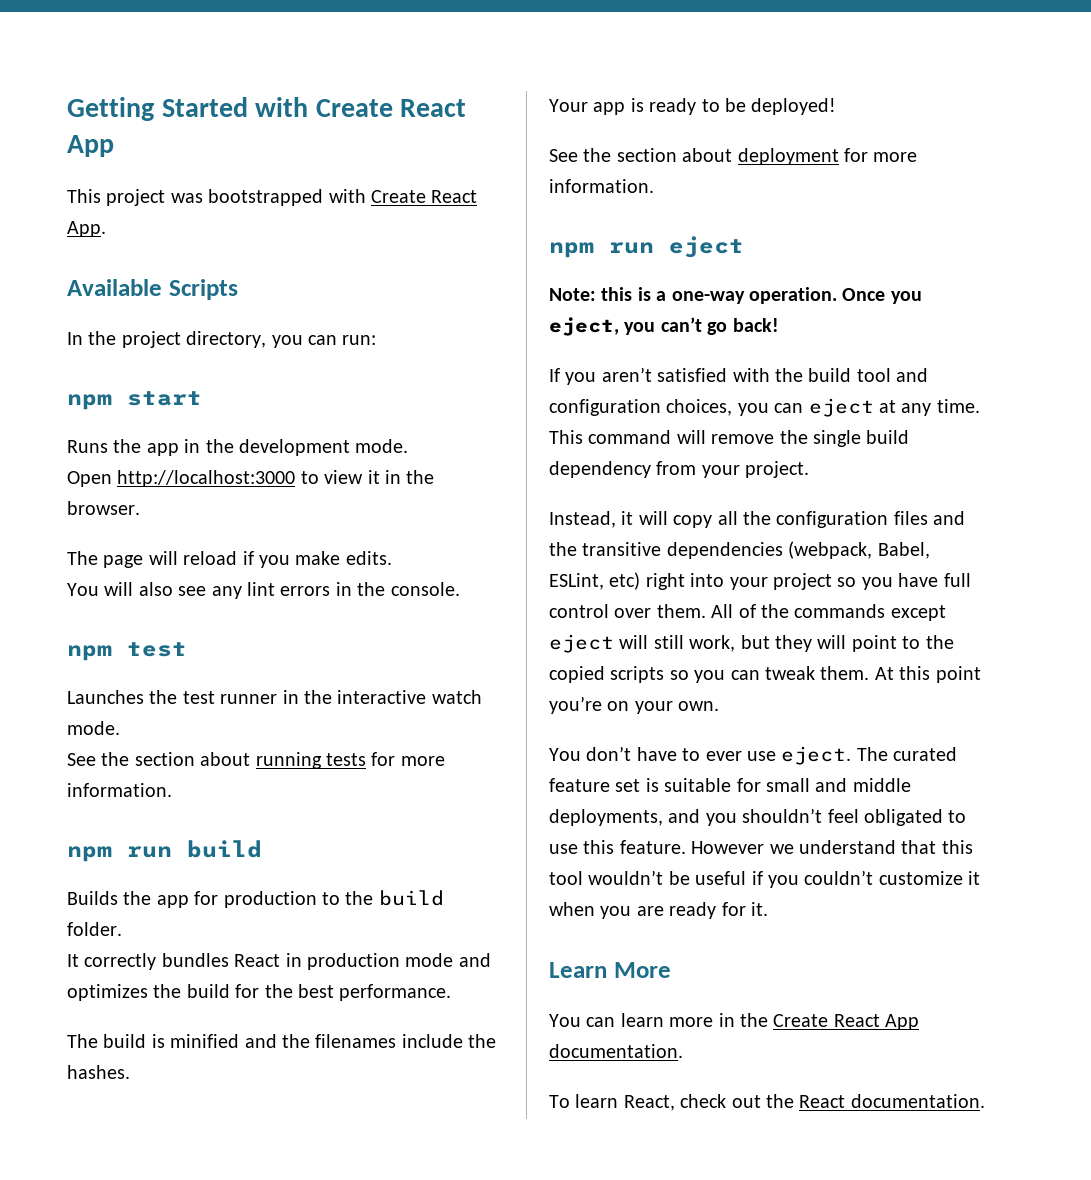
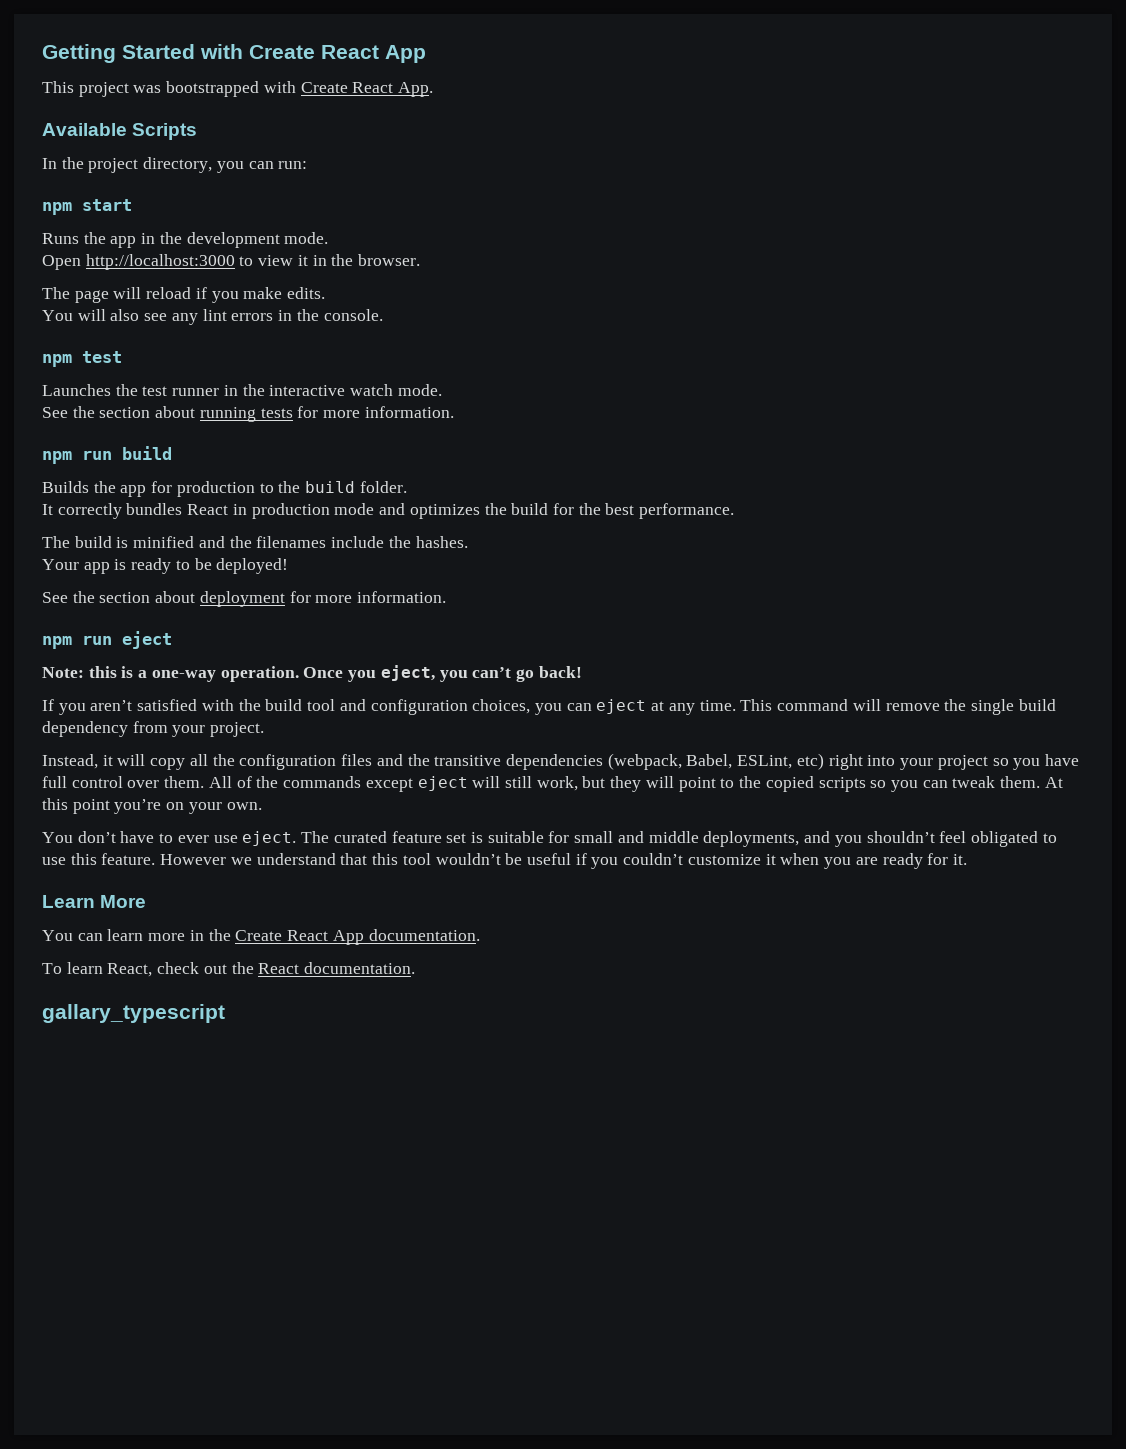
(985, 1101) none -> [42,1004,225,1023] // gallary_typescript

